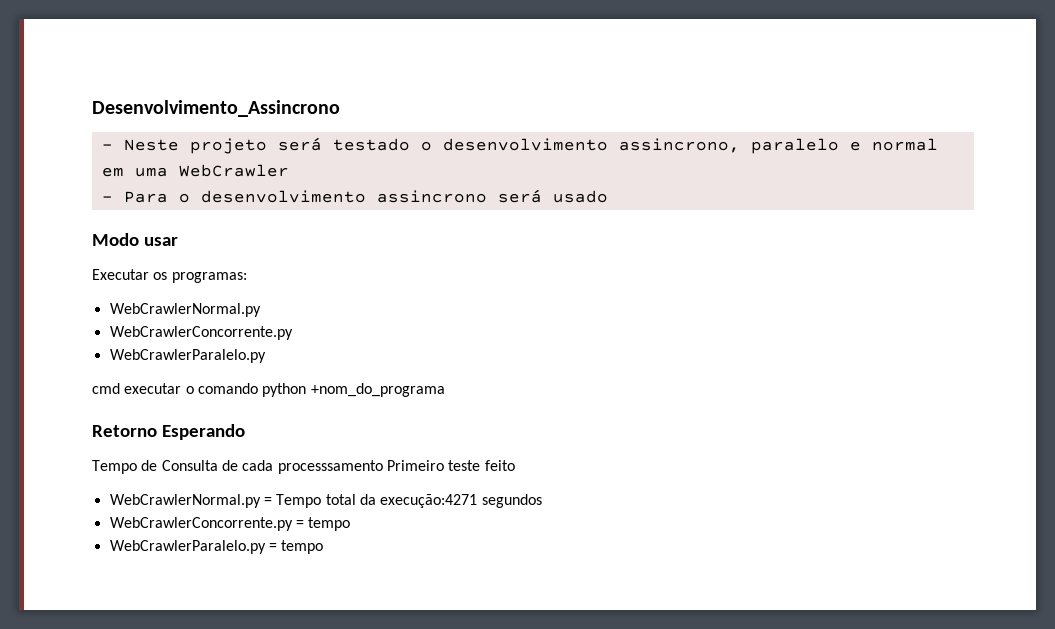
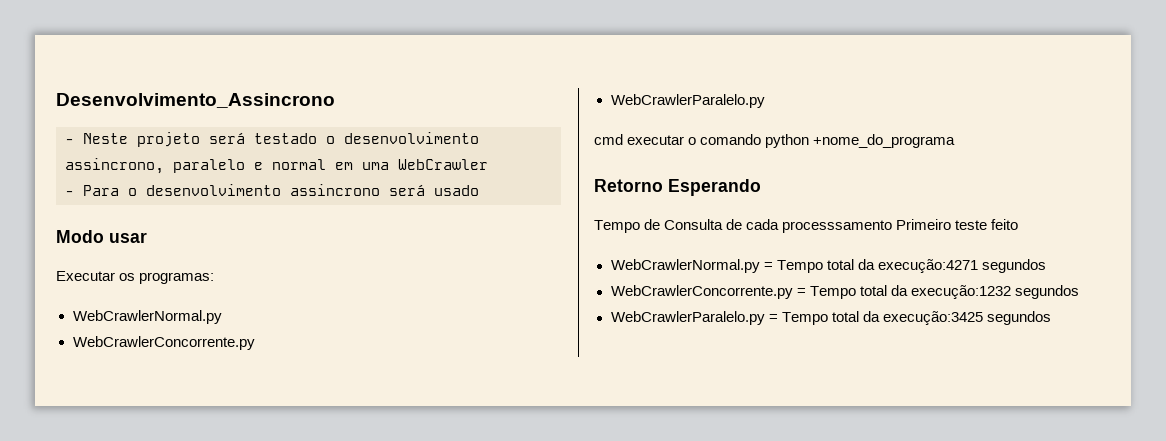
[310,383,445,397] +nom_do_programa -> [813,134,956,148] +nome_do_programa
[308,517,351,531] [109,540,324,554] tempo // WebCrawlerParalelo.py = tempo -> [809,285,1079,299] [610,311,1051,325] Tempo total da execução:1232 segundos // WebCrawlerParalelo.py = Tempo total da execução:3425 segundos

